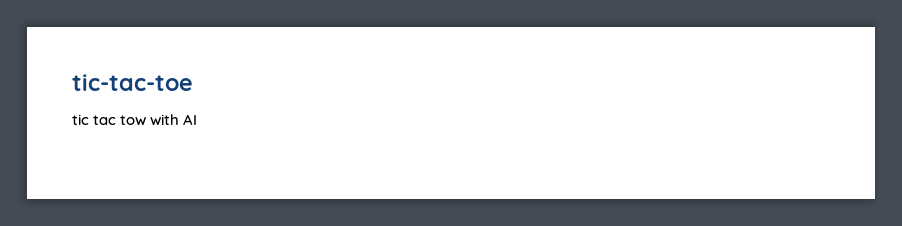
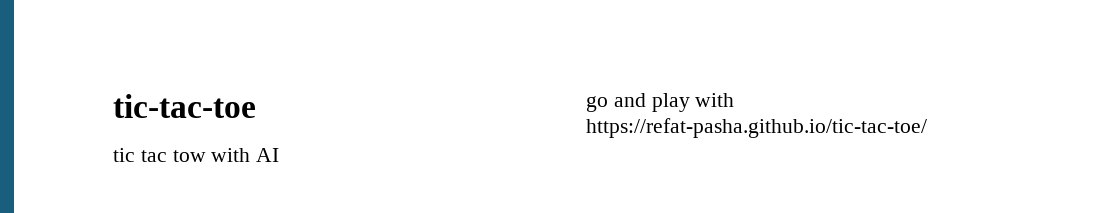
(198, 119) none -> [586,93,735,112] [586,118,927,138] // go and play with https://refat-pasha.github.io/tic-tac-toe/

